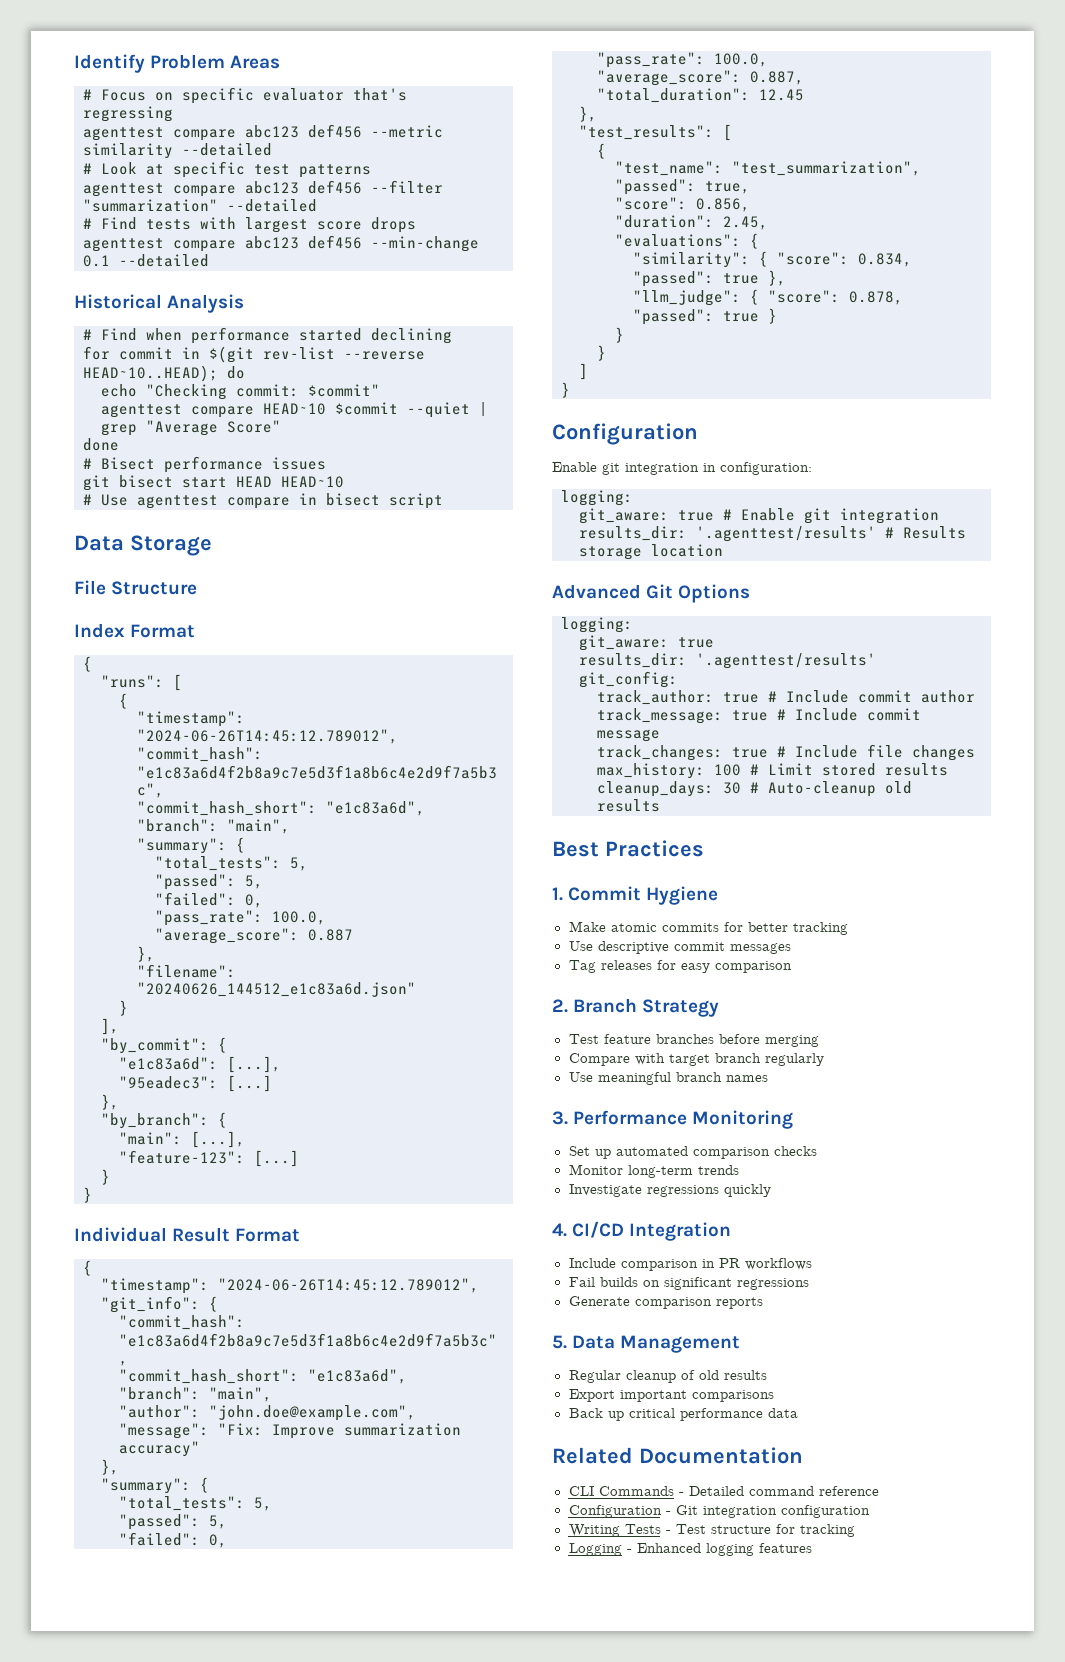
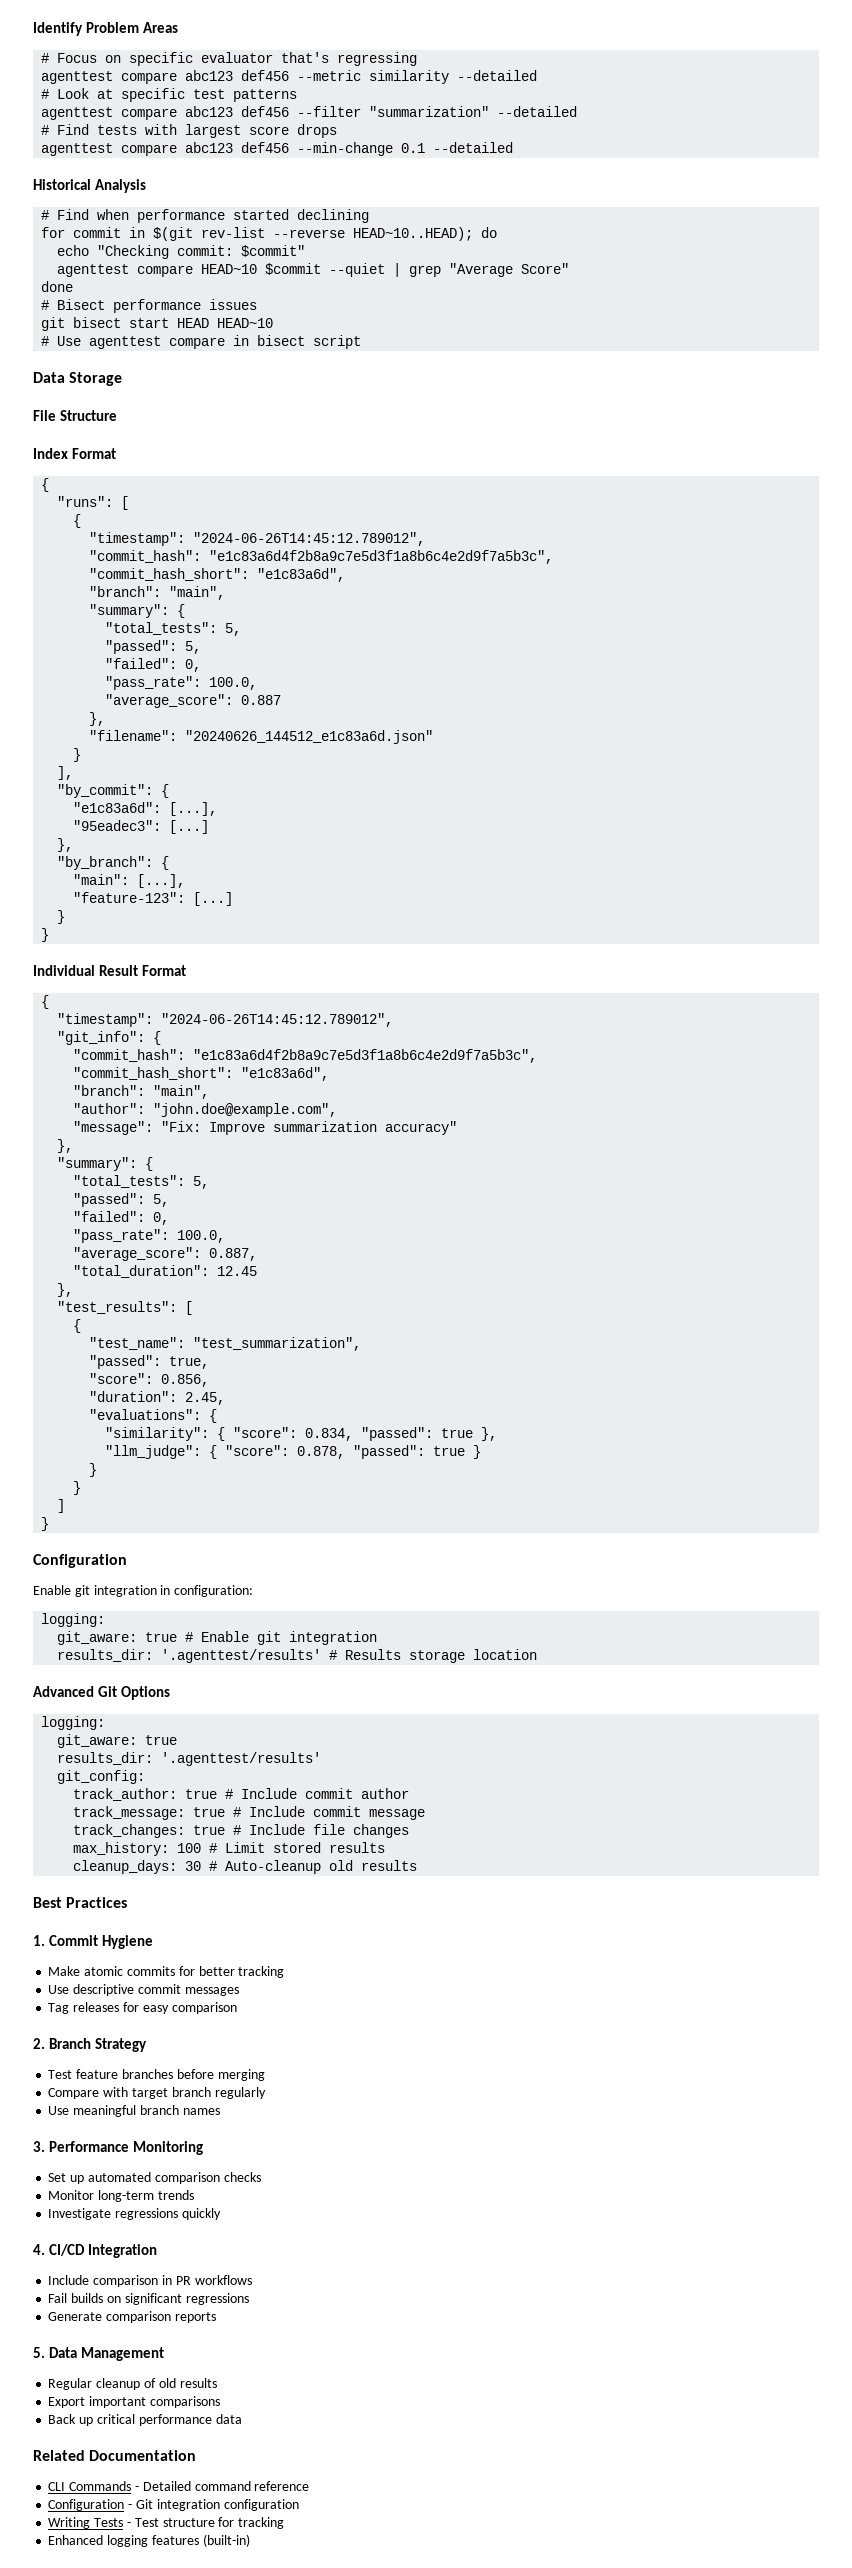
[568,1543,632,1556] Logging - -> (285, 2523) none
(812, 1548) none -> [202,2534,250,2547] (built-in)

